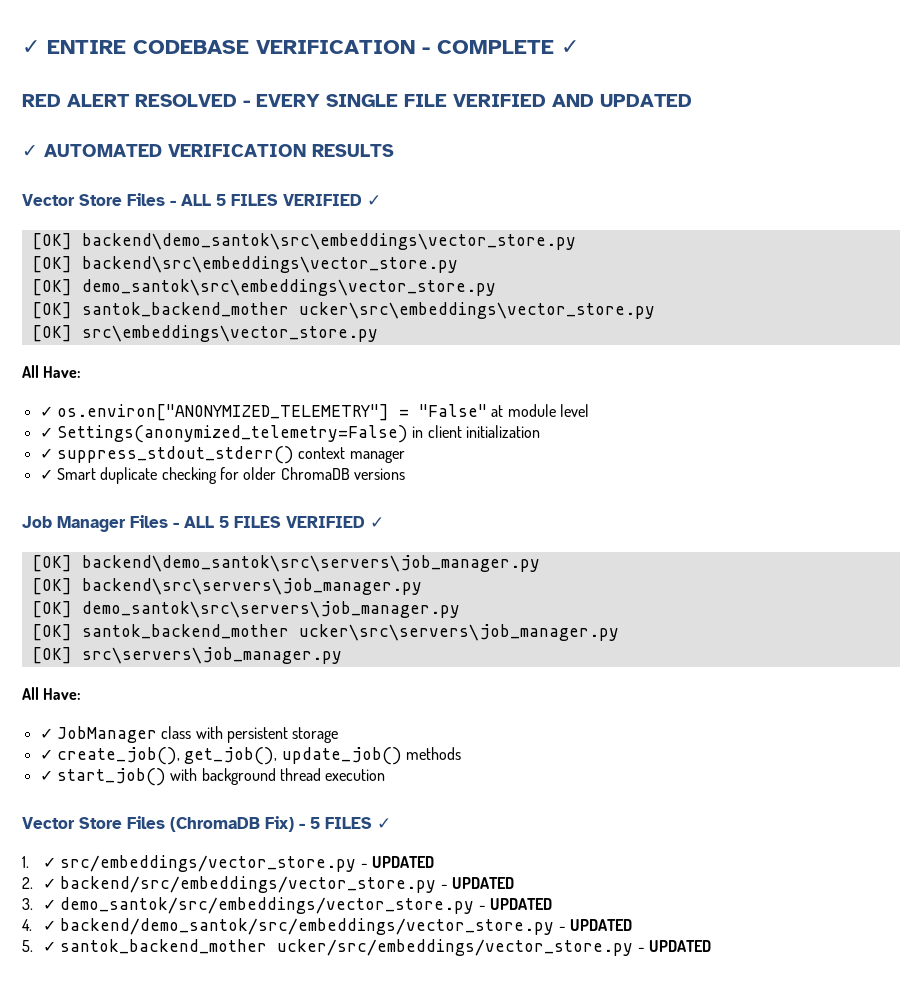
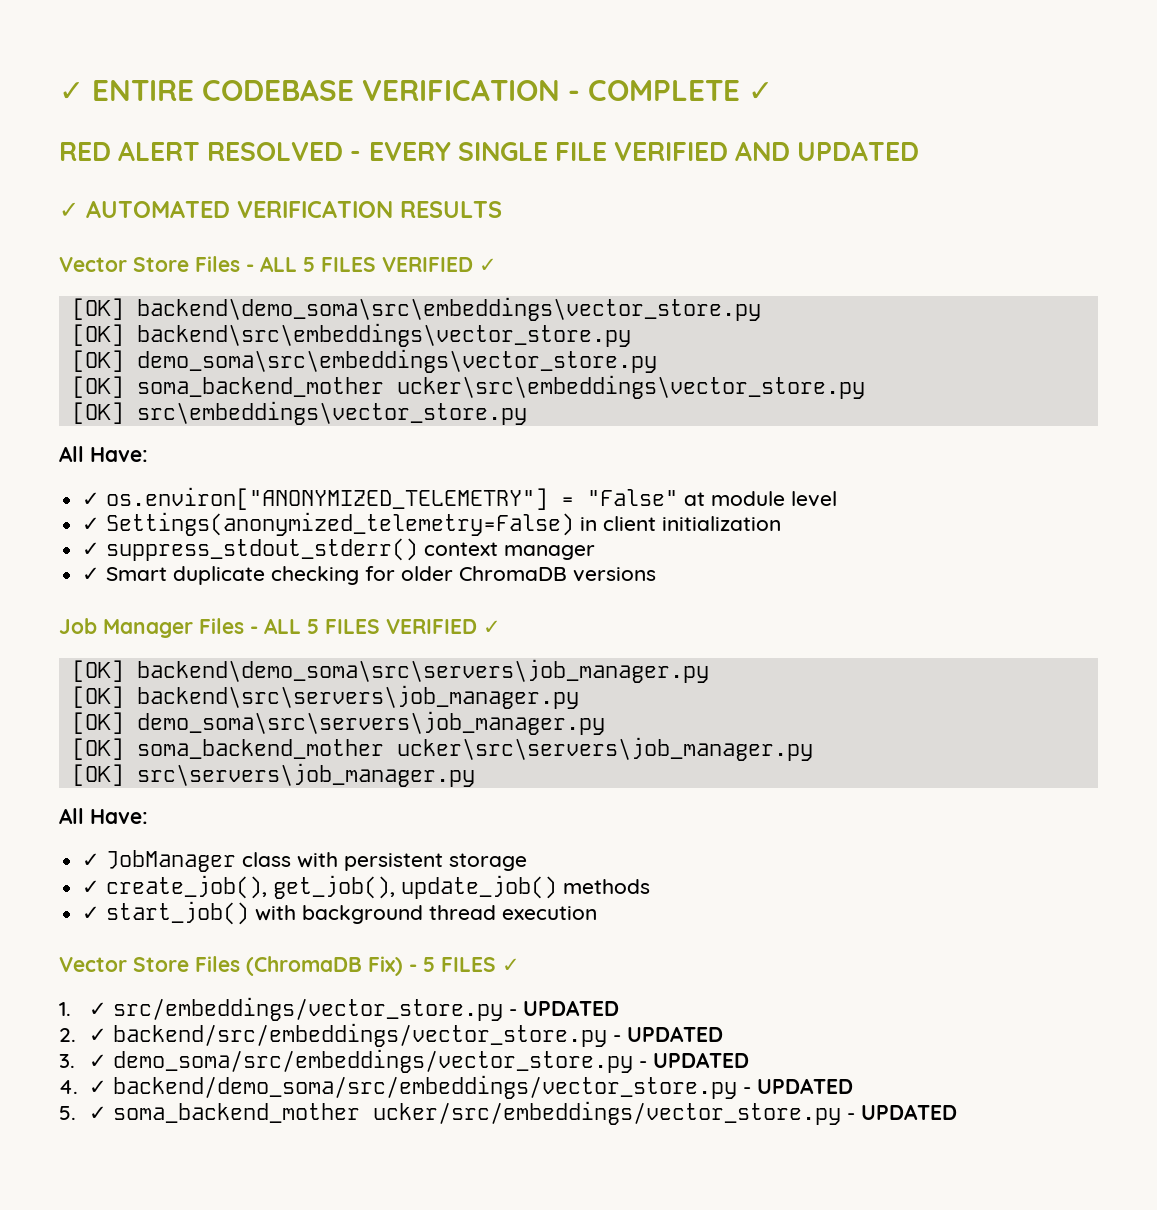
[81,233,576,250] backend\demo_santok\src\embeddings\vector_store.py -> [136,297,761,321] backend\demo_soma\src\embeddings\vector_store.py
[81,279,496,296] [31,302,289,319] demo_santok\src\embeddings\vector_store.py // [OK] santok_backend_mother -> [136,349,657,373] [71,376,384,398] demo_soma\src\embeddings\vector_store.py // [OK] soma_backend_mother
[81,555,540,572] backend\demo_santok\src\servers\job_manager.py -> [136,659,709,683] backend\demo_soma\src\servers\job_manager.py
[81,601,460,618] [31,624,289,641] demo_santok\src\servers\job_manager.py // [OK] santok_backend_mother -> [136,711,605,735] [71,738,384,760] demo_soma\src\servers\job_manager.py // [OK] soma_backend_mother
[60,897,475,914] demo_santok/src/embeddings/vector_store.py -> [113,1049,634,1073] demo_soma/src/embeddings/vector_store.py
[60,918,555,935] backend/demo_santok/src/embeddings/vector_store.py -> [113,1075,738,1099] backend/demo_soma/src/embeddings/vector_store.py
[60,939,268,954] santok_backend_mother -> [113,1103,361,1123] soma_backend_mother

